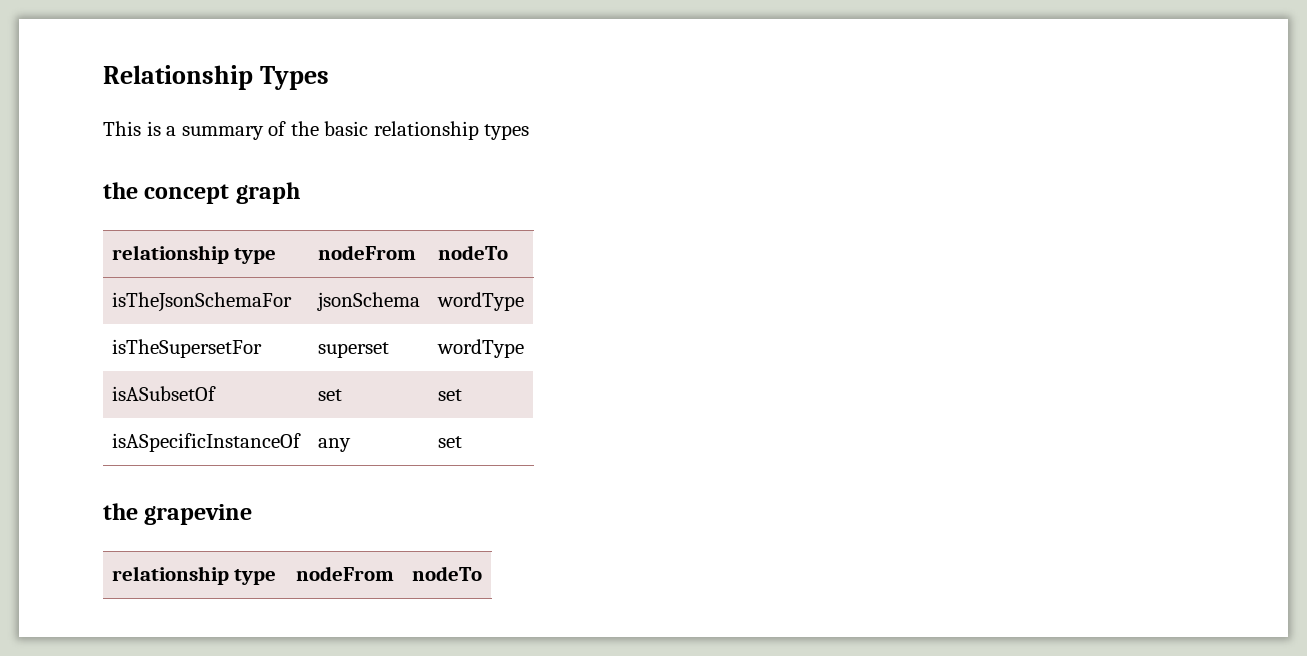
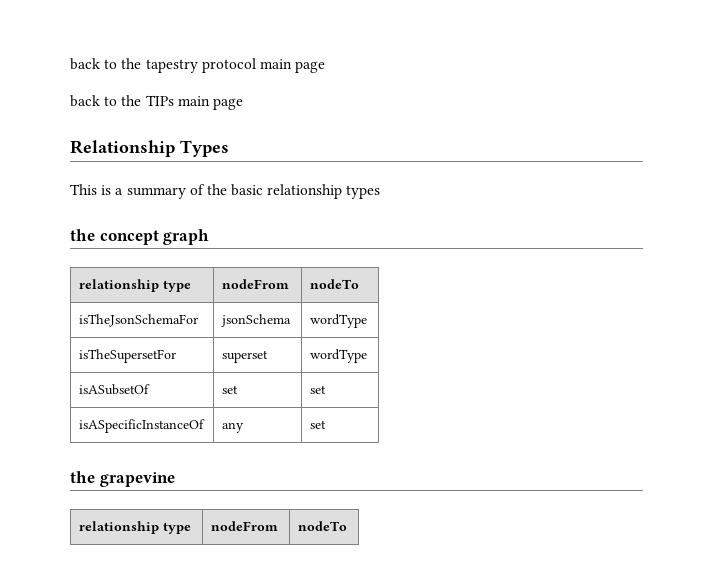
(103, 77) none -> [70,58,326,73] [70,95,243,110] back to the tapestry protocol main page // back to the TIPs main page //

